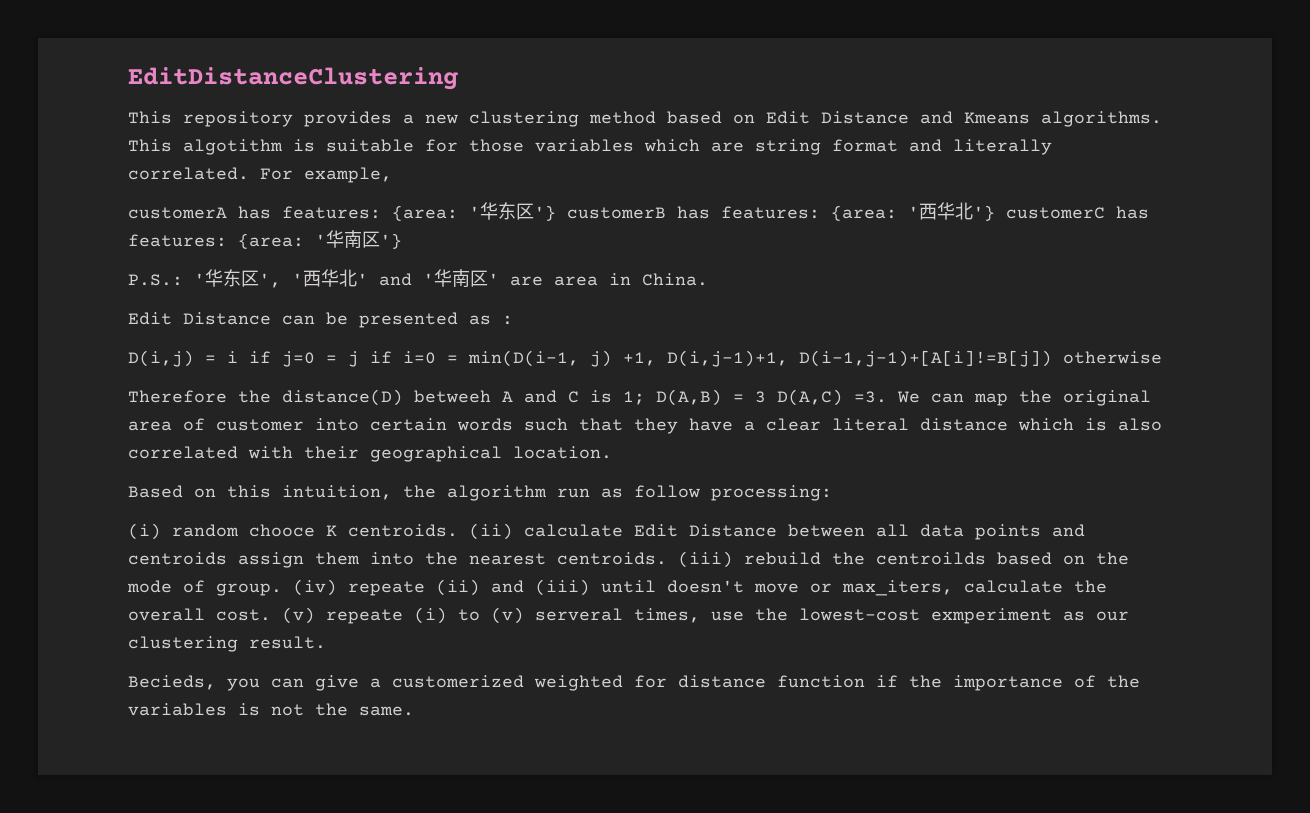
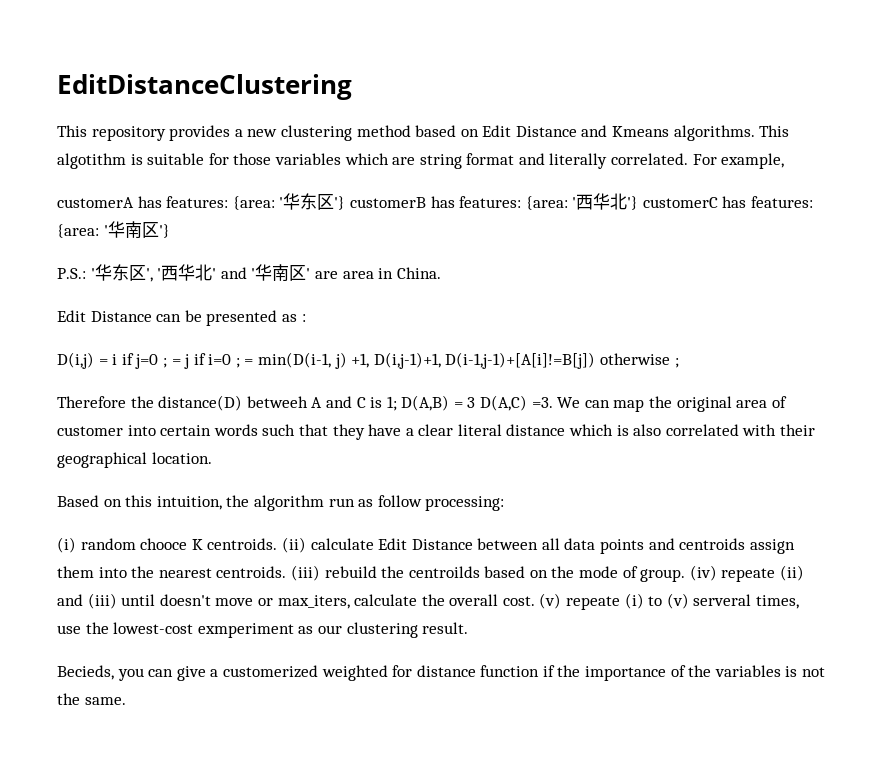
(315, 359) none -> [162,358,167,368] ;
(436, 357) none -> [235,358,240,368] ;
(1162, 357) none -> [674,358,679,368] ;

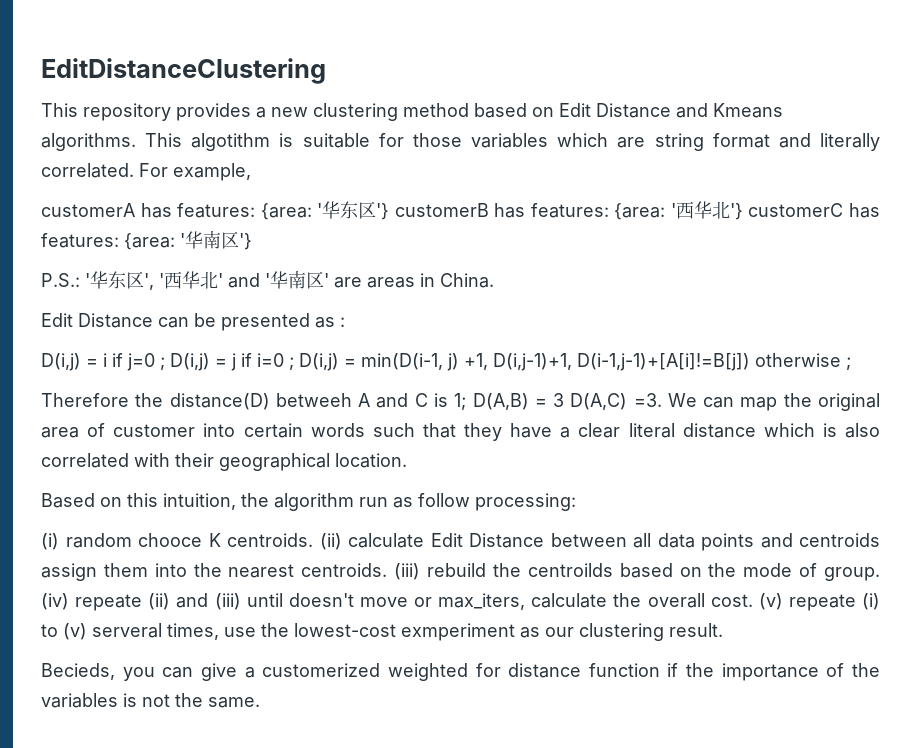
[342,271,374,279] area -> [367,277,415,288] areas
(167, 363) none -> [170,353,210,371] D(i,j)
(240, 363) none -> [299,353,339,371] D(i,j)

